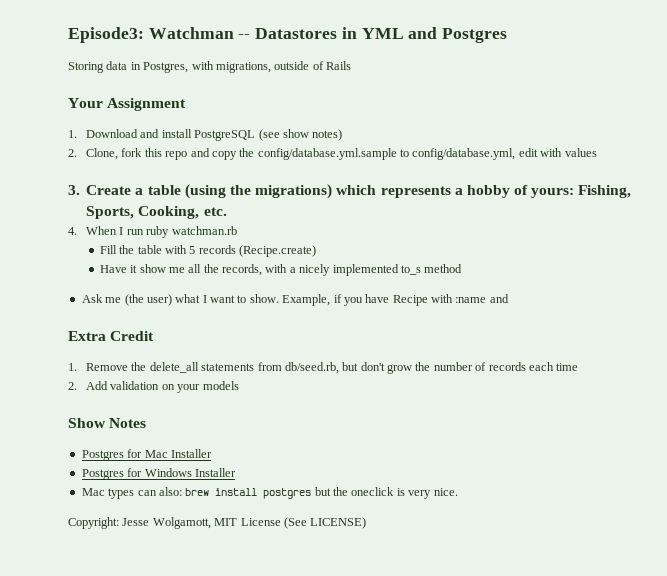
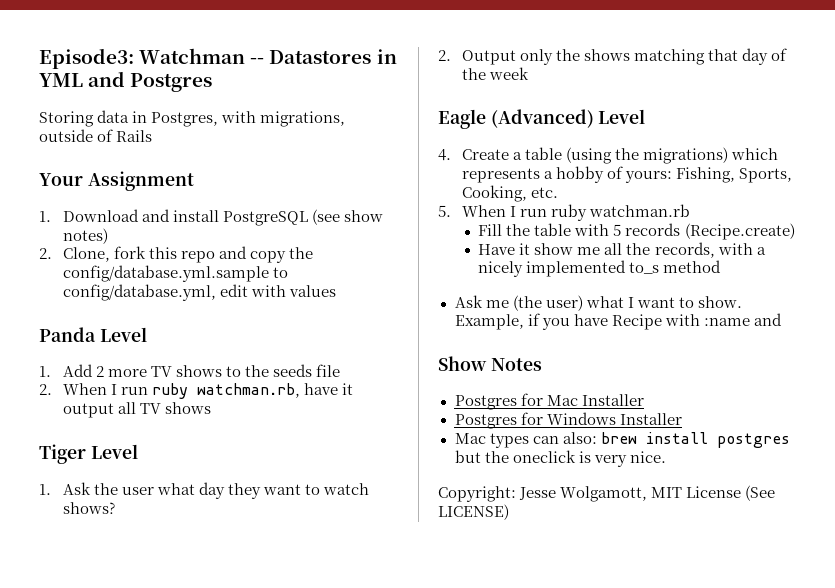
[68,185,80,195] 3. -> [39,327,147,342] [39,364,341,377] [39,383,353,399] [62,402,211,418] [39,444,138,464] [39,482,370,499] [62,502,115,514] [438,48,788,65] [461,67,529,80] [438,109,646,129] [438,149,451,161] Panda Level // 1. Add 2 more TV shows to the seeds file // 2. When I run ruby watchman.rb, have it output all TV shows // Tiger Level // 1. Ask the user what day they want to watch shows? // 2. Output only the shows matching that day of the week // Eagle (Advanced) Level // 4.
[68,227,77,235] 4. -> [438,205,451,217] 5.
[68,331,155,341] [68,362,579,374] [68,381,239,393] // Extra Credit // 1. Remove the delete_all statements from db/seed.rb, but don't grow the number of records each time // 2. Add validation on your models -> (782, 319) none

